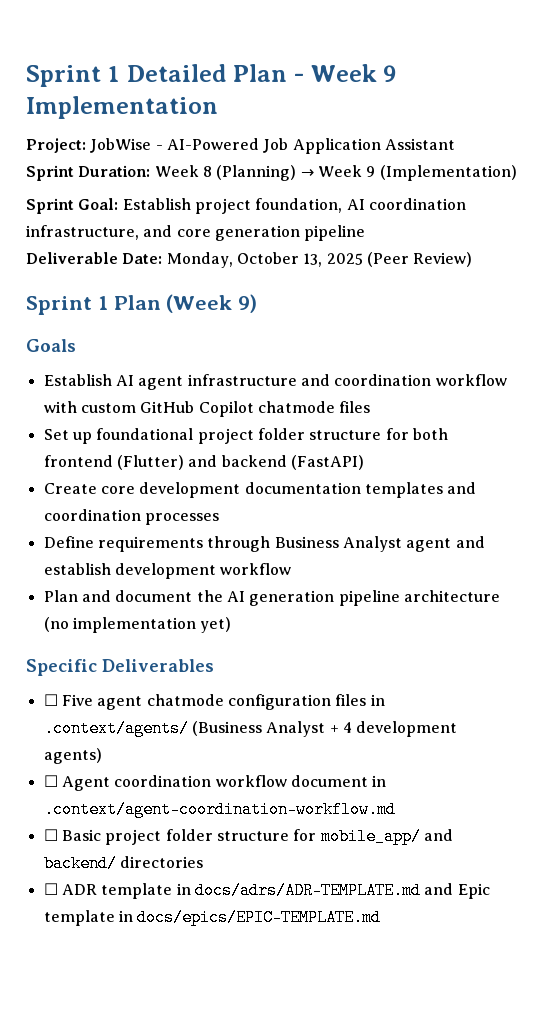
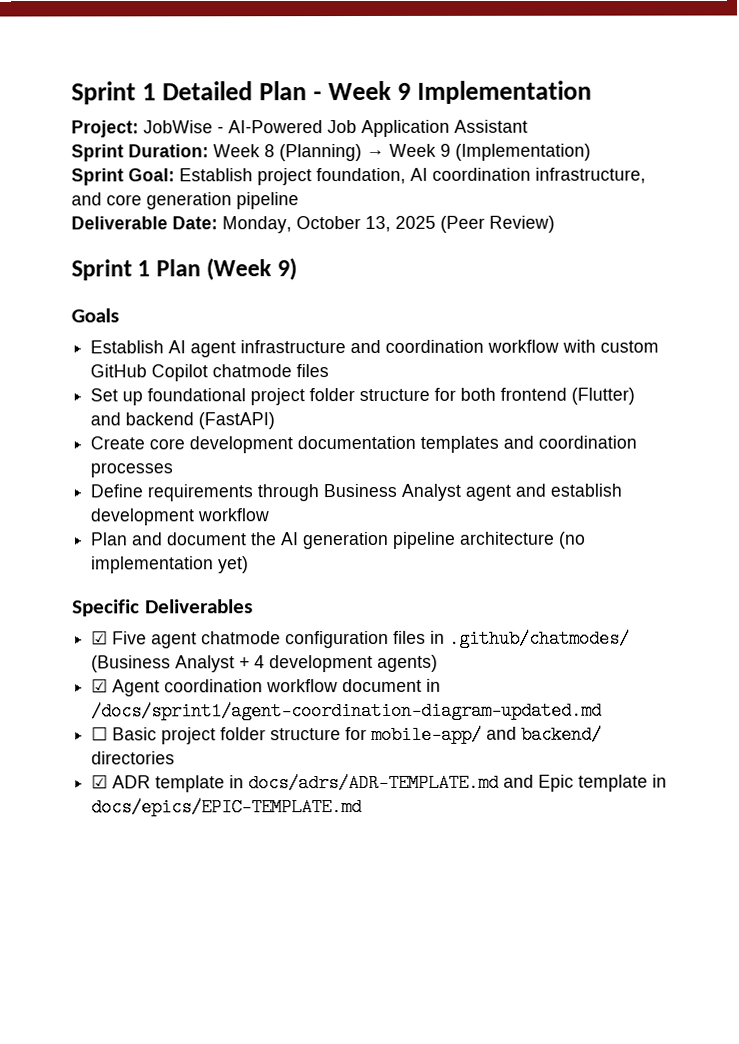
[43,694,58,706] ☐ -> [91,630,109,645] ☑
[43,720,189,737] .context/agents/ -> [449,629,631,648] .github/chatmodes/
[43,775,58,787] ☐ -> [91,678,109,693] ☑
[43,801,396,818] .context/agent-coordination-workflow.md -> [91,701,603,721] /docs/sprint1/agent-coordination-diagram-updated.md
[320,828,421,845] mobile_app/ -> [371,725,483,744] mobile-app/
[43,883,58,895] ☐ -> [91,774,109,789] ☑

